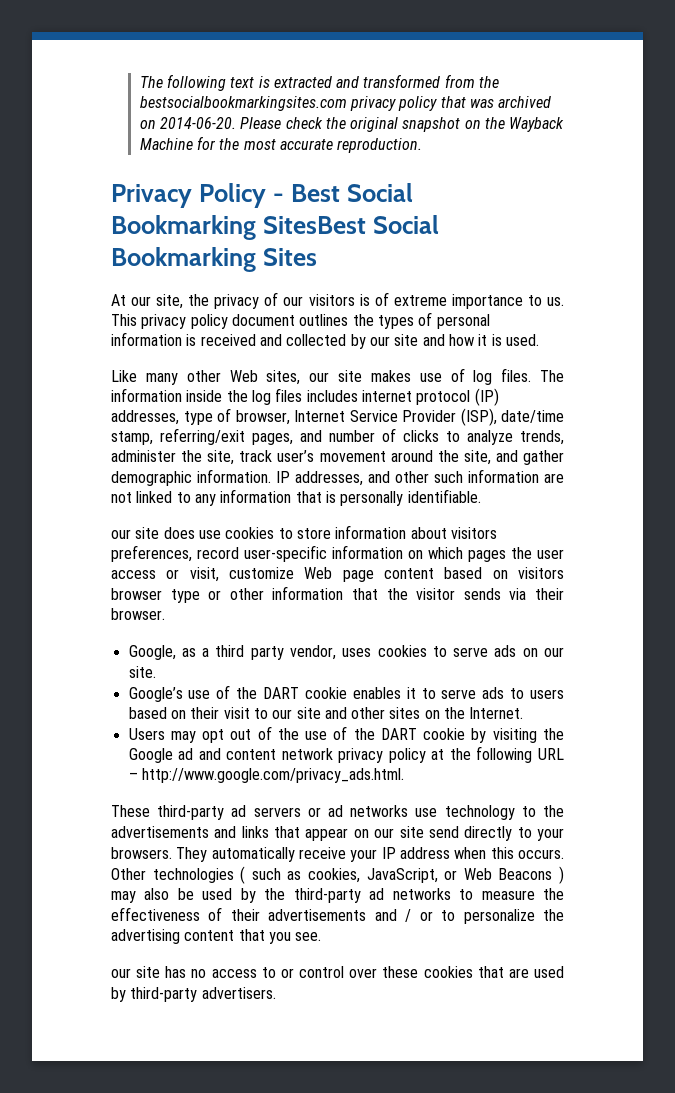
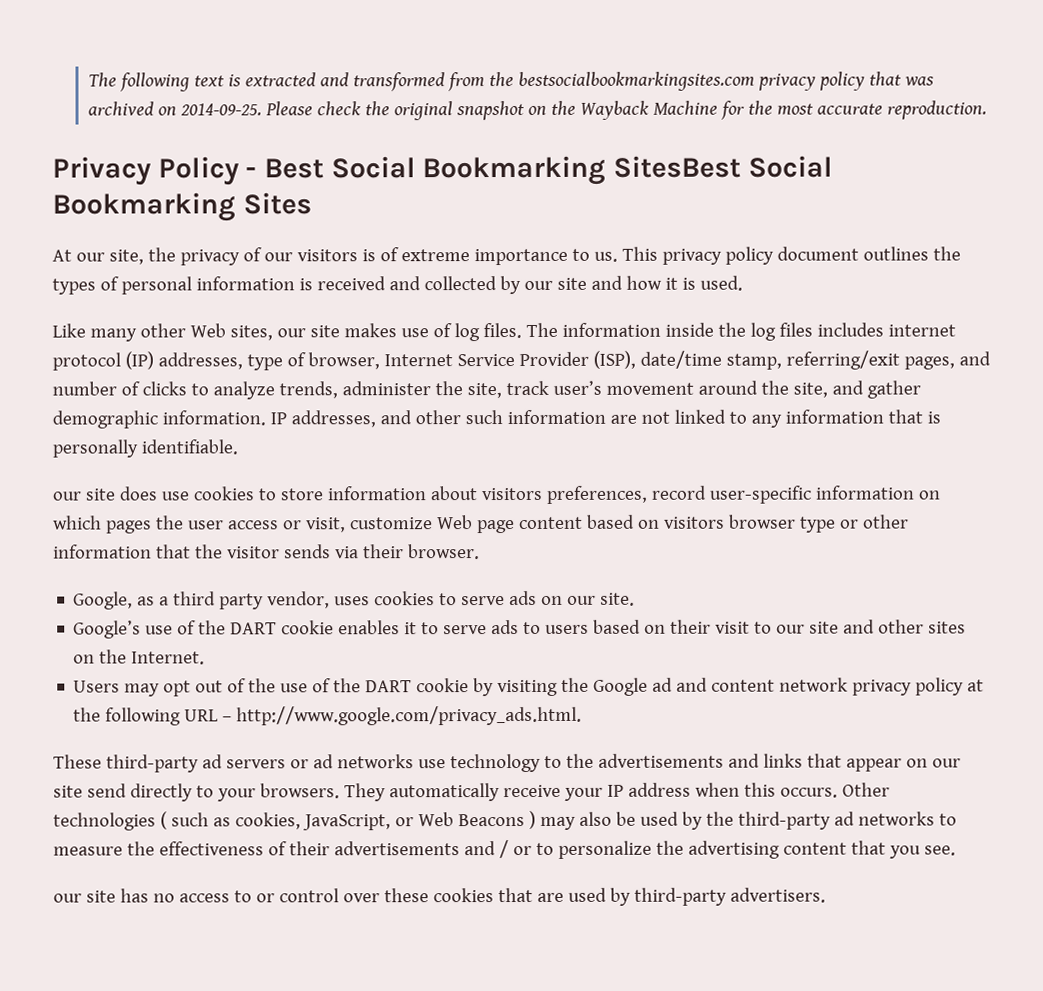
[159,117,236,129] 2014-06-20. -> [179,103,262,116] 2014-09-25.

